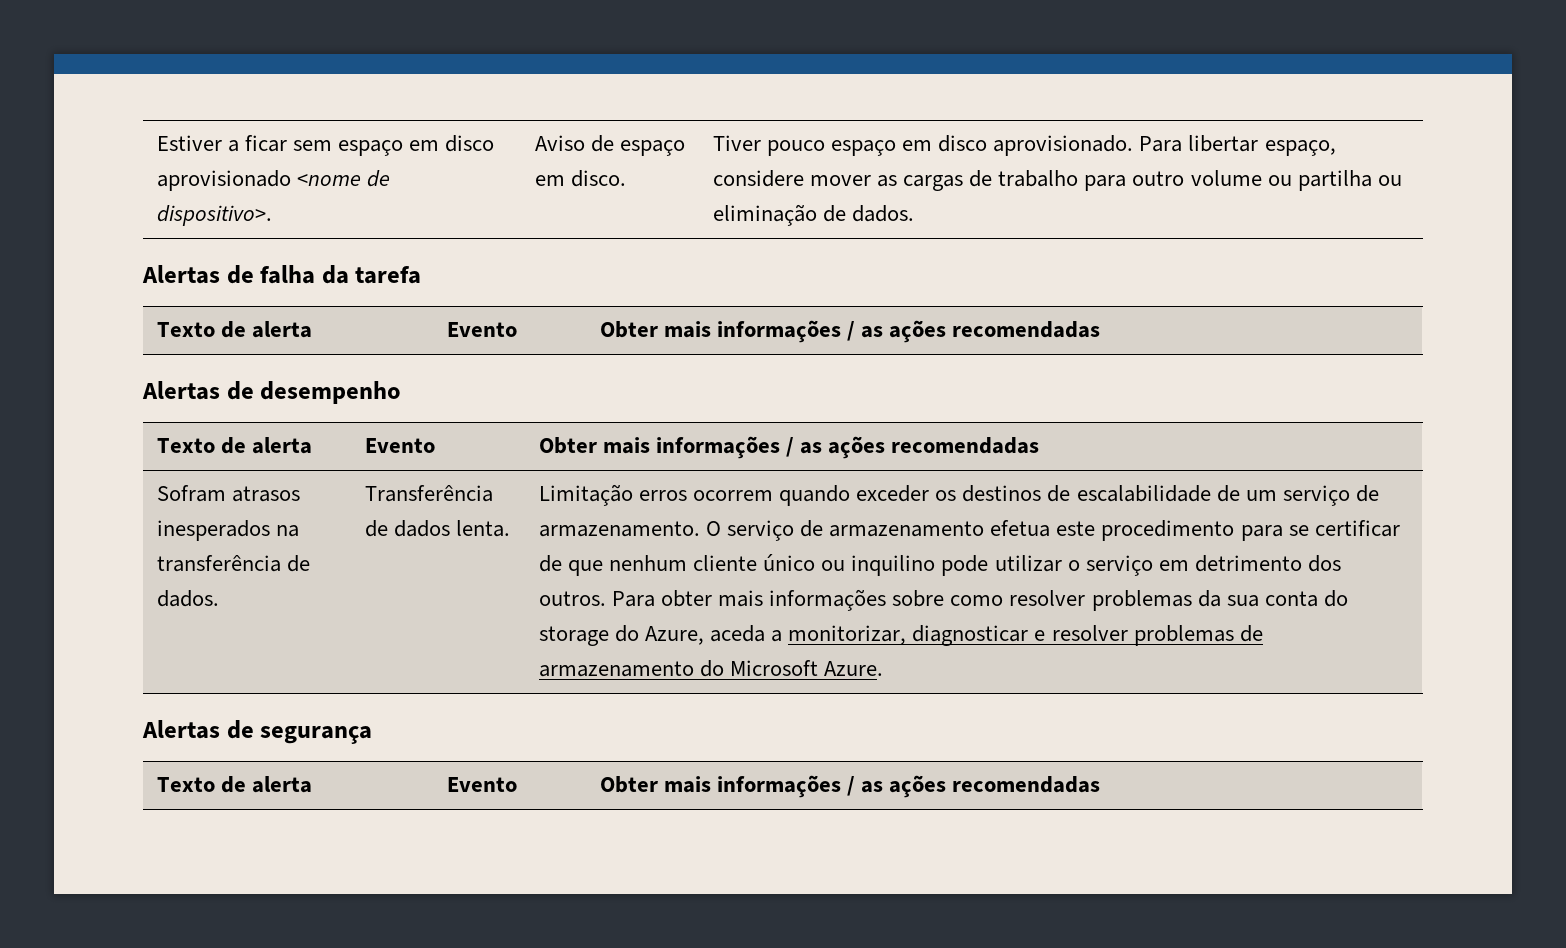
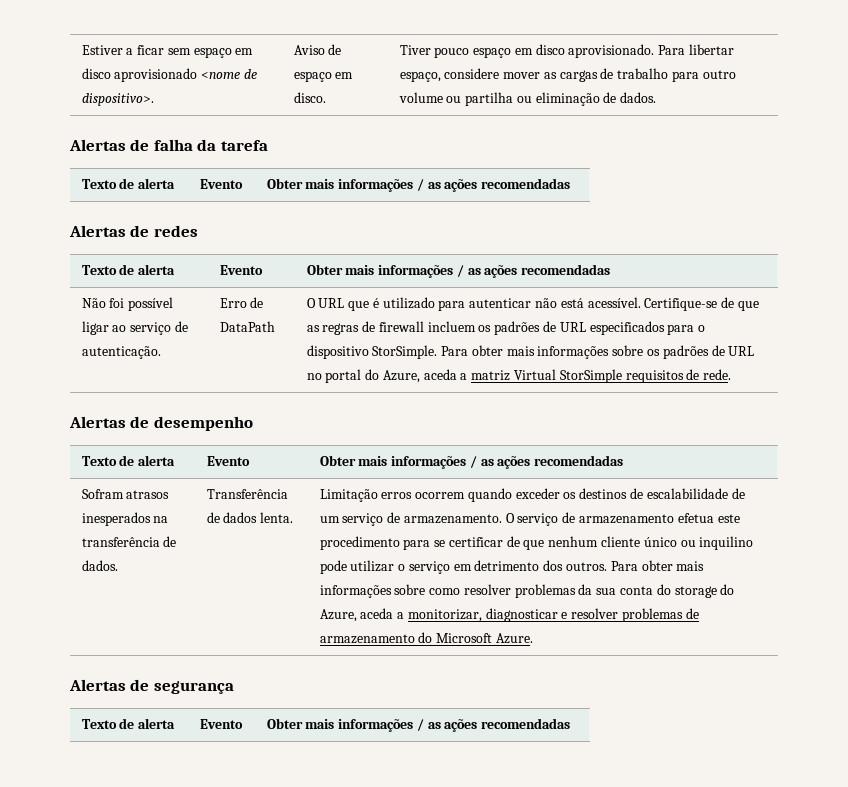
(1101, 329) none -> [69,225,198,237] [81,264,176,275] [219,265,263,275] [306,264,611,278] [81,297,174,311] [81,321,188,335] [81,346,161,359] [219,297,264,308] [219,321,275,332] [306,297,759,311] [306,321,706,335] [306,345,755,359] [306,369,732,383] // Alertas de redes // Texto de alerta | Evento | Obter mais informações / as ações recomendadas // Não foi possível ligar ao serviço de autenticação. | Erro de DataPath | O URL que é utilizado para autenticar não está acessível. Certifique-se de que as regras de firewall incluem os padrões de URL especificados para o dispositivo StorSimple. Para obter mais informações sobre os padrões de URL no portal do Azure, aceda a matriz Virtual StorSimple requisitos de rede.

